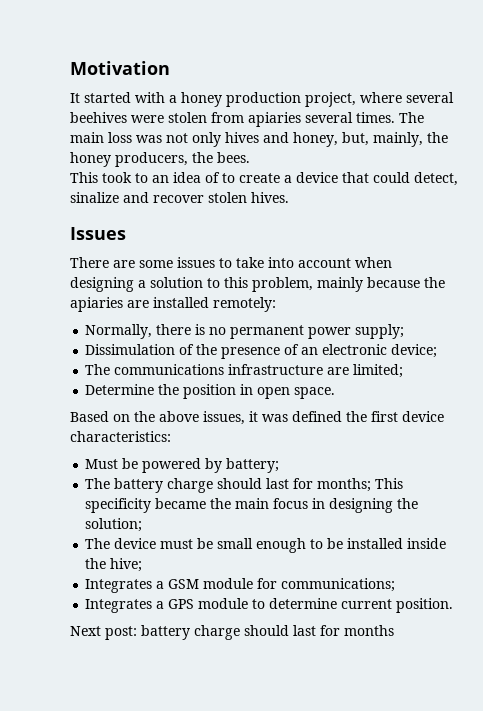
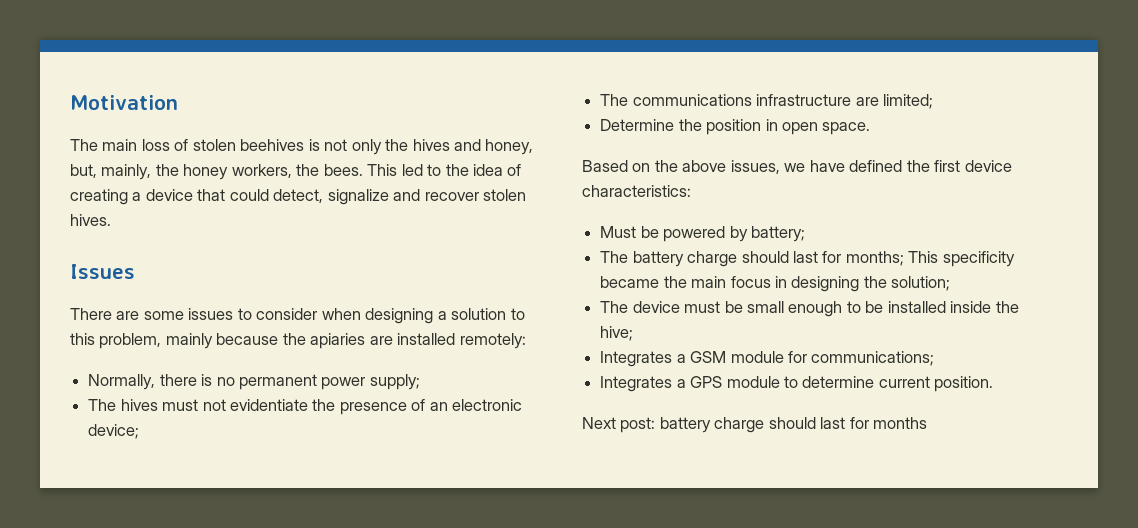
[70,92,454,107] [70,112,424,127] [70,132,162,143] It started with a honey production project, where several beehives were stolen from apiaries several times. The main loss was -> [70,139,320,151] The main loss of stolen beehives is
(221, 139) none -> [385,139,409,151] the
[115,152,188,167] producers, -> [231,164,292,178] workers,
[70,172,280,183] // This took to an idea of to create -> [367,164,522,176] [70,189,128,205] This led to the idea of creating
[70,192,119,203] sinalize -> [327,189,389,205] signalize
[236,257,351,268] take into account -> [256,308,318,320] consider
[85,344,195,355] Dissimulation of -> [88,399,308,411] The hives must not evidentiate
[249,411,288,422] it was -> [784,160,845,172] we have

